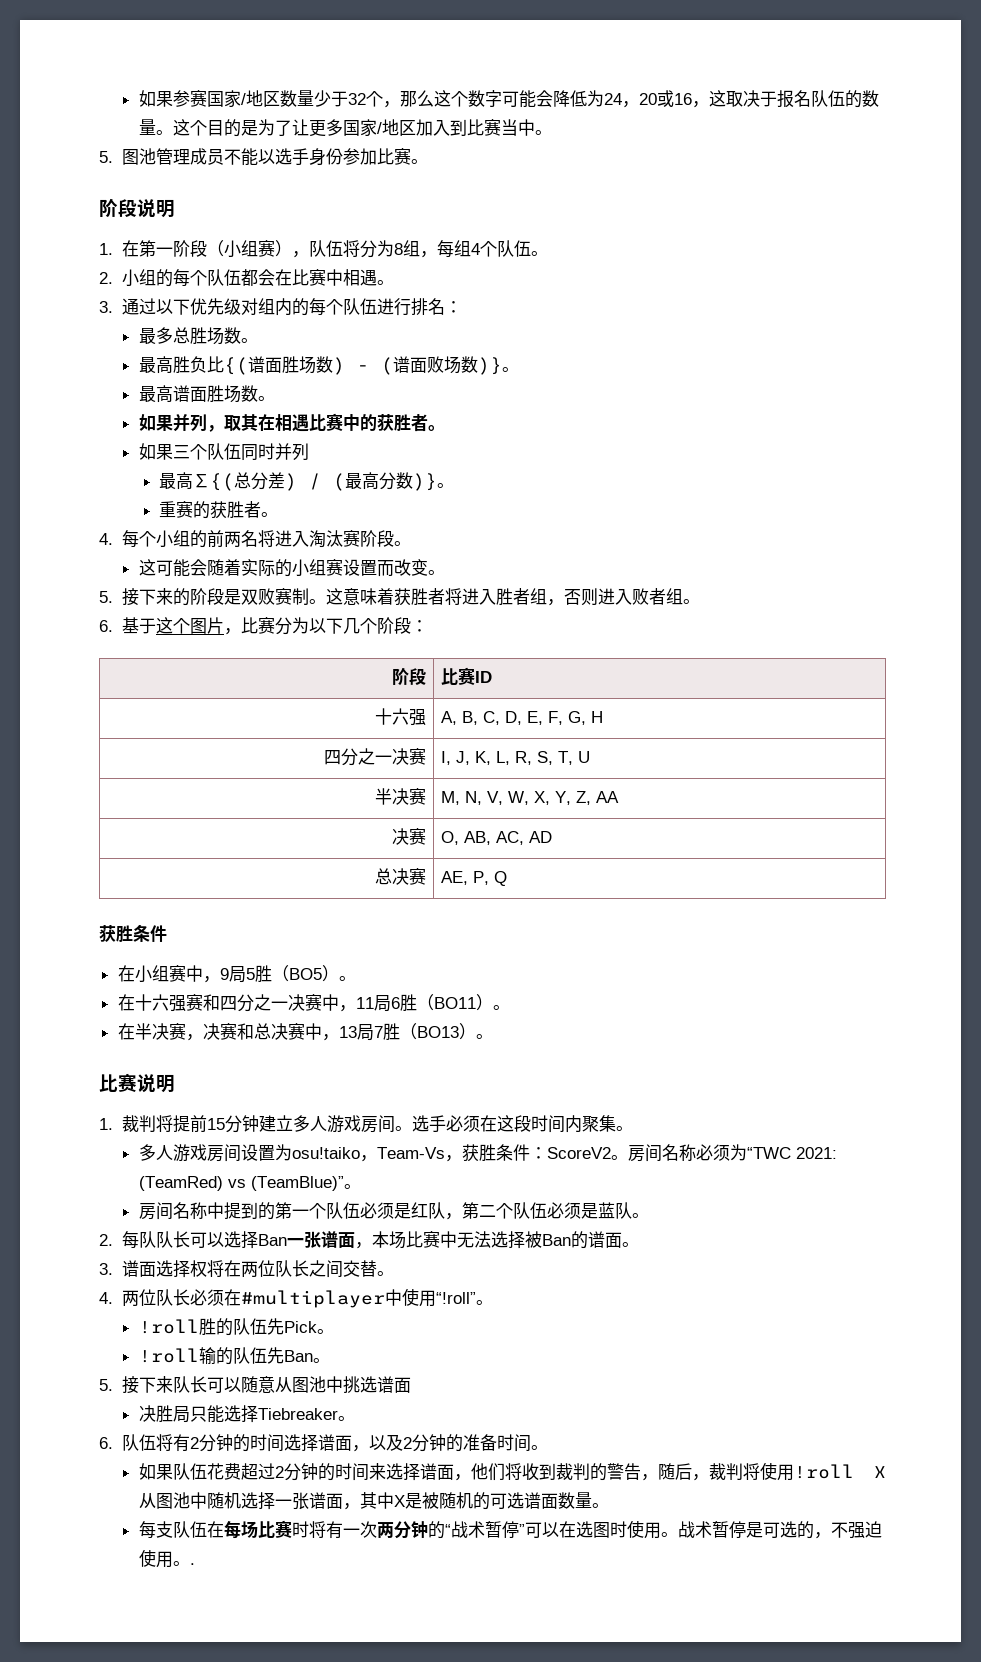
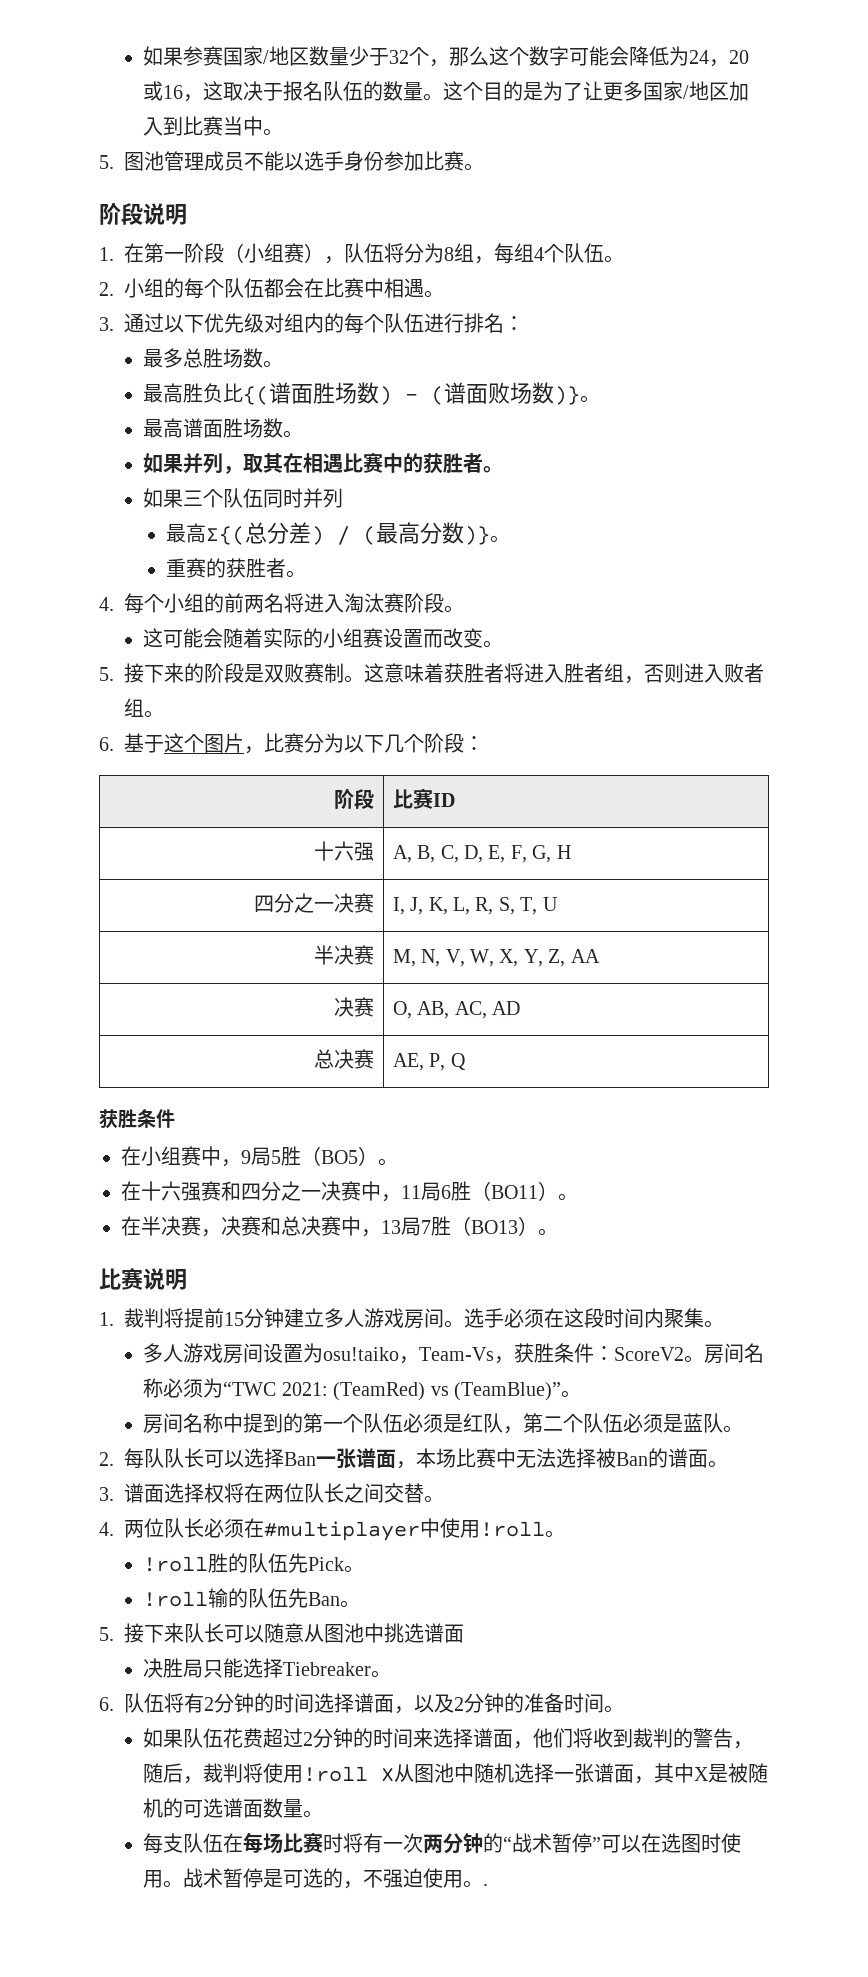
[435,1292,476,1304] “!roll” -> [480,1521,545,1537] !roll

